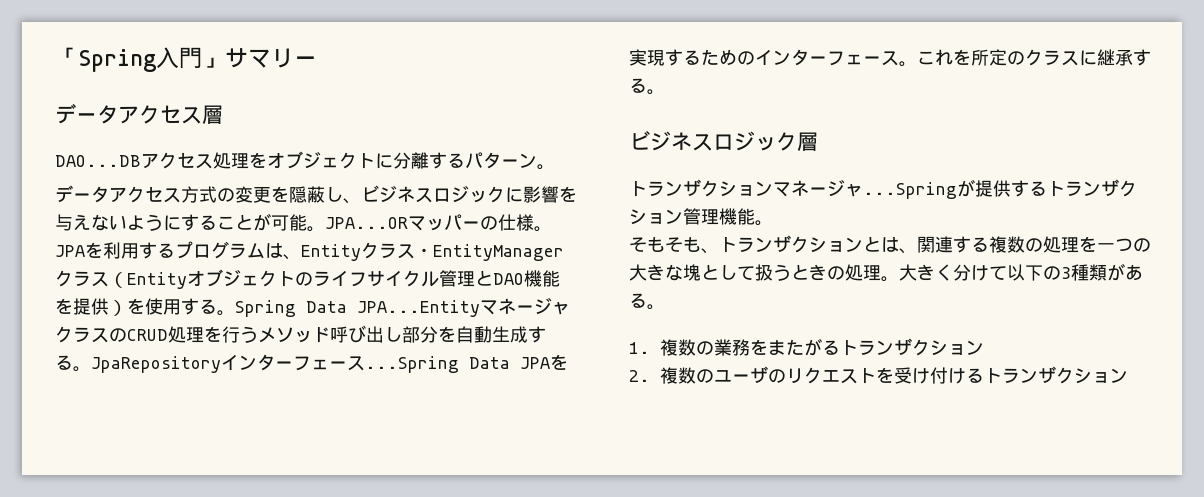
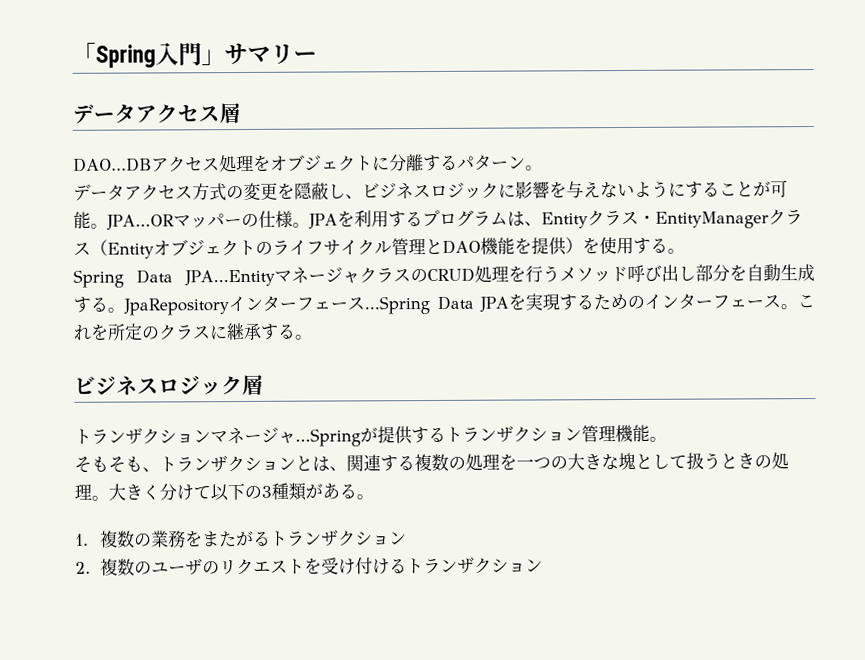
(235, 313) none -> (685, 251) //

